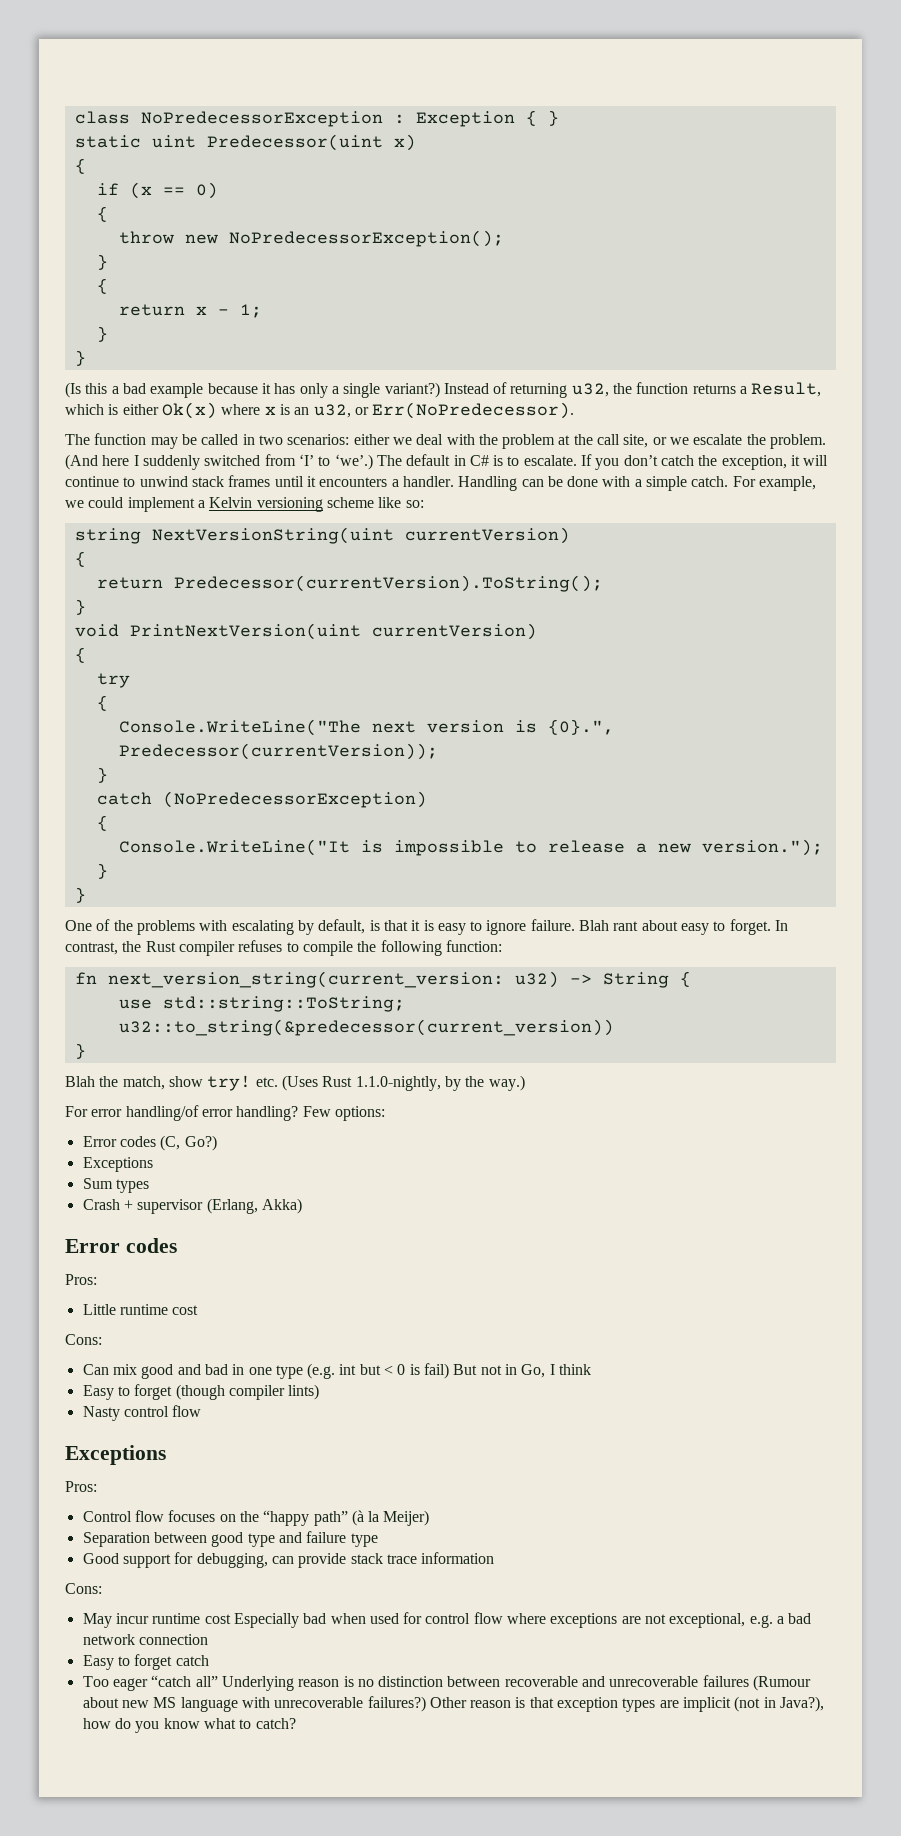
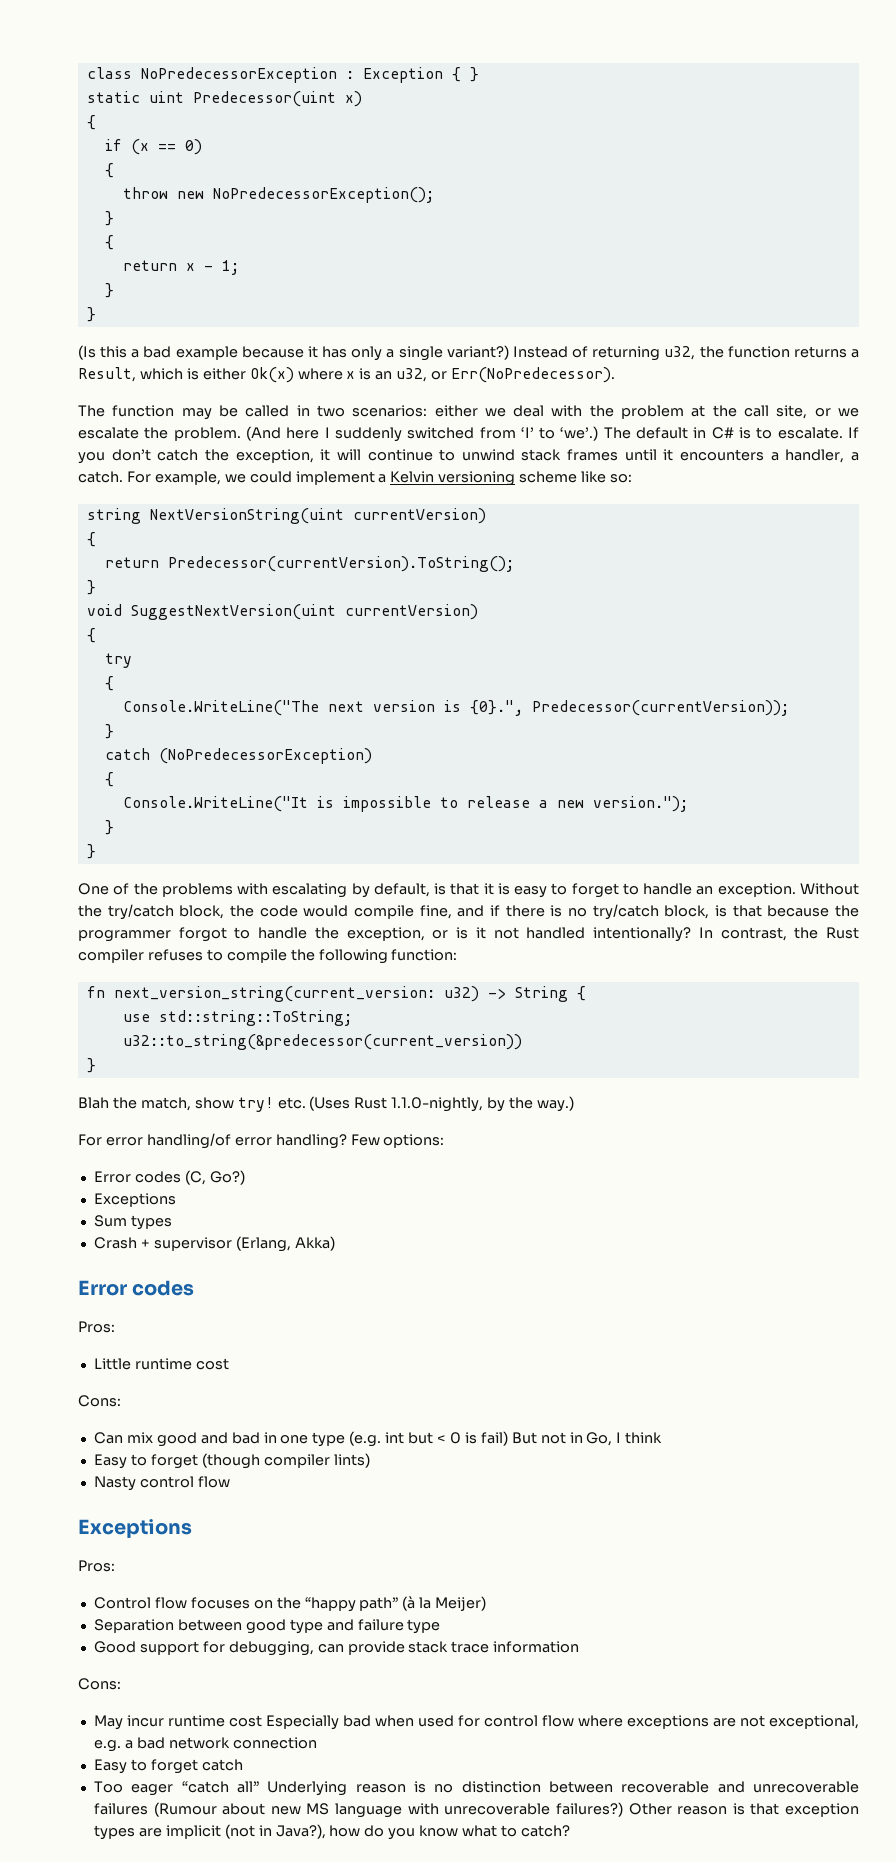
[402,476,688,491] handler. Handling can be done with a simple -> [785,449,859,463] handler, a
[129,623,361,640] PrintNextVersion(uint -> [130,604,336,620] SuggestNextVersion(uint
[486,919,771,935] ignore failure. Blah rant about easy to forget. -> [571,883,859,898] [78,904,859,920] [78,927,692,942] forget to handle an exception. Without the try/catch block, the code would compile fine, and if there is no try/catch block, is that because the programmer forgot to handle the exception, or is it not handled intentionally?

